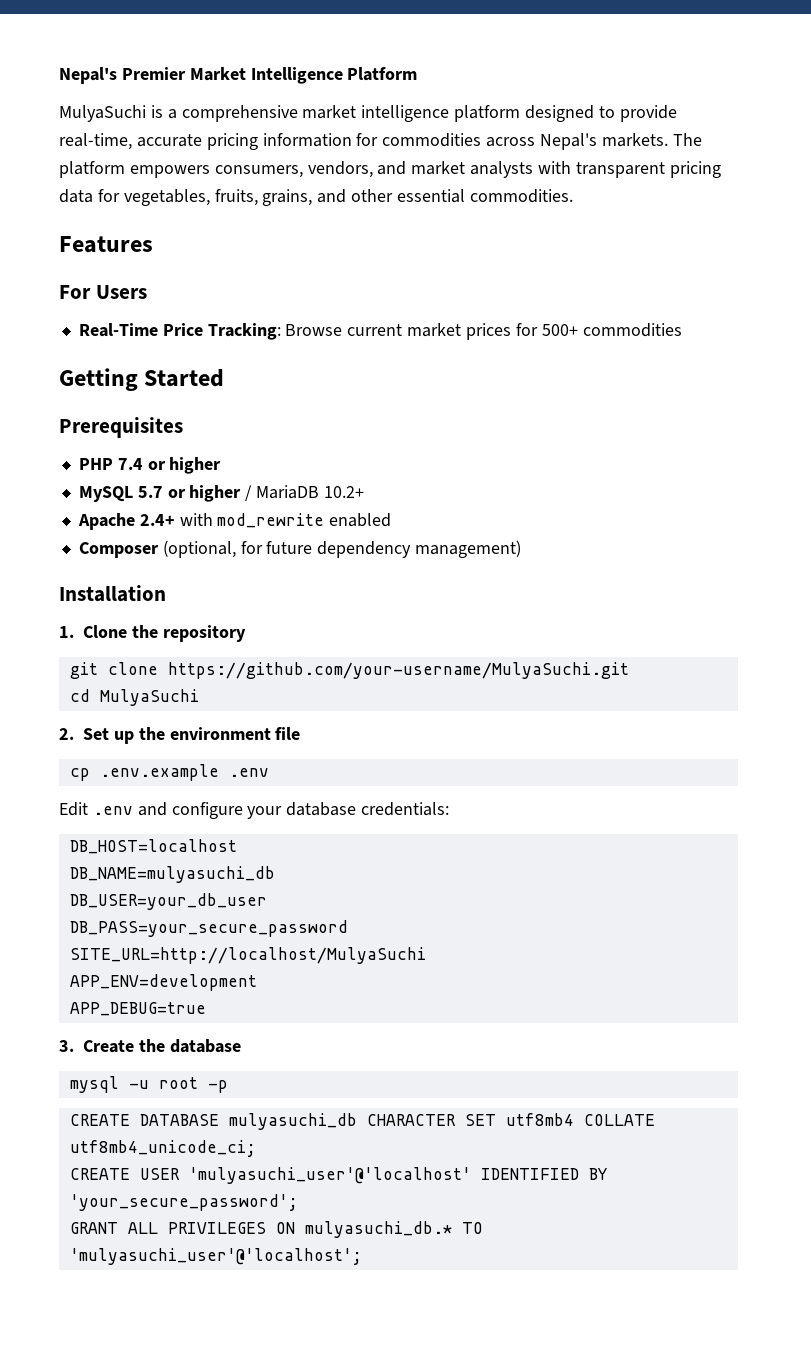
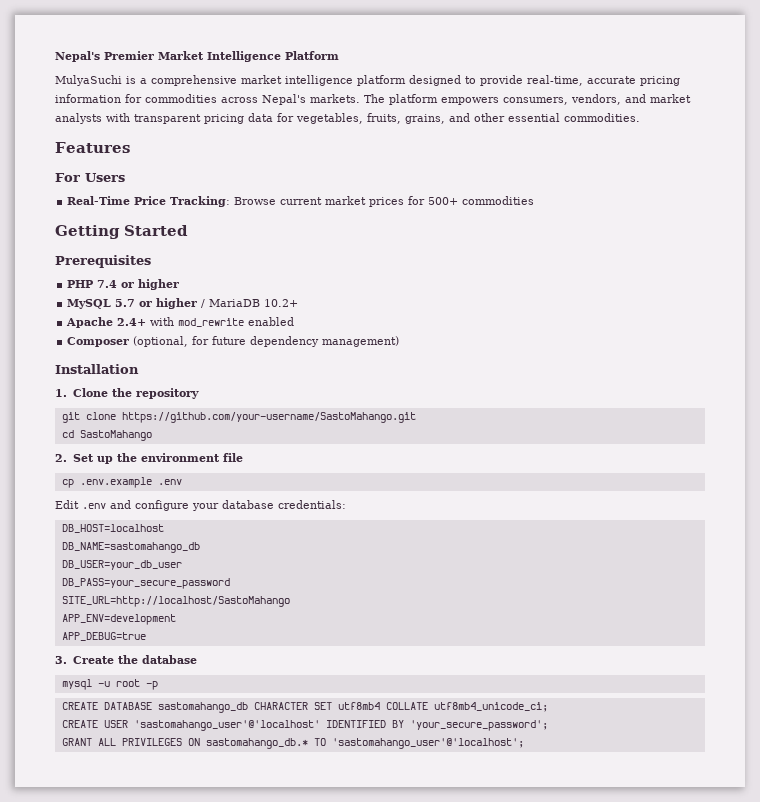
[167,662,629,679] https://github.com/your-username/MulyaSuchi.git -> [121,412,416,423] https://github.com/your-username/SastoMahango.git
[99,689,199,706] MulyaSuchi -> [79,430,152,441] SastoMahango
[69,866,275,883] DB_NAME=mulyasuchi_db -> [61,542,200,553] DB_NAME=sastomahango_db
[69,947,426,964] SITE_URL=http://localhost/MulyaSuchi -> [61,596,290,607] SITE_URL=http://localhost/SastoMahango
[228,1113,357,1130] mulyasuchi_db -> [157,702,248,713] sastomahango_db
[188,1167,471,1184] 'mulyasuchi_user'@'localhost' -> [133,720,320,731] 'sastomahango_user'@'localhost'
[304,1221,483,1238] [69,1248,362,1265] mulyasuchi_db.* TO 'mulyasuchi_user'@'localhost'; -> [205,738,524,749] sastomahango_db.* TO 'sastomahango_user'@'localhost';

